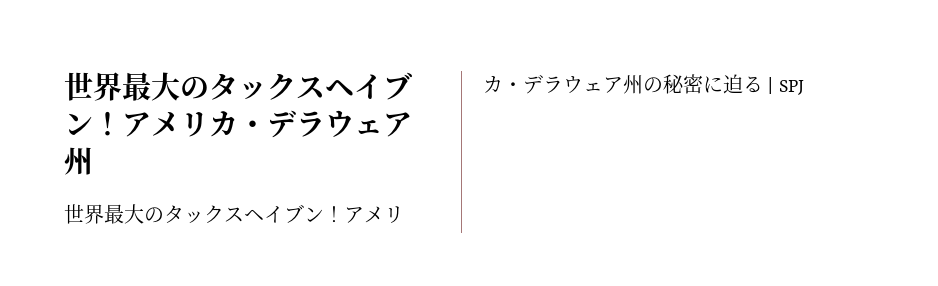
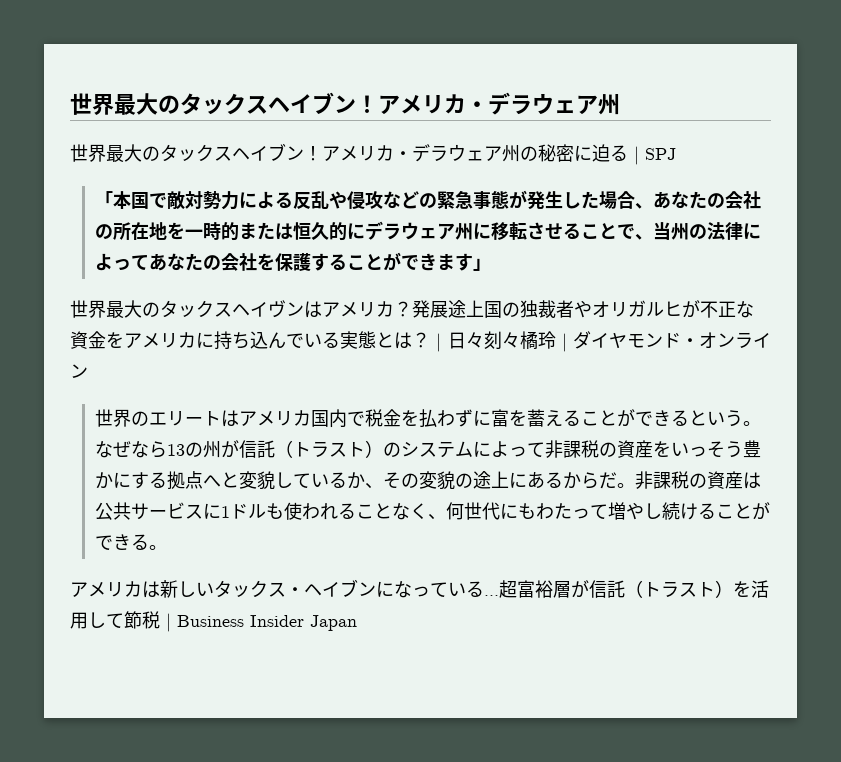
(804, 87) none -> [94,190,761,210] [94,221,761,241] [94,252,491,272] [70,300,754,318] [70,331,771,352] [70,364,88,378] [94,409,761,428] [94,440,761,458] [94,471,761,490] [94,502,770,520] [94,534,167,550] [70,579,769,598] [70,611,357,632] // 「本国で敵対勢力による反乱や侵攻などの緊急事態が発生した場合、あなたの会社の所在地を一時的または恒久的にデラウェア州に移転させることで、当州の法律によってあなたの会社を保護することができます」 // 世界最大のタックスヘイヴンはアメリカ？発展途上国の独裁者やオリガルヒが不正な資金をアメリカに持ち込んでいる実態とは？ | 日々刻々橘玲 | ダイヤモンド・オンライン // 世界のエリートはアメリカ国内で税金を払わずに富を蓄えることができるという。なぜなら13の州が信託（トラスト）のシステムによって非課税の資産をいっそう豊かにする拠点へと変貌しているか、その変貌の途上にあるからだ。非課税の資産は公共サービスに1ドルも使われることなく、何世代にもわたって増やし続けることができる。 // アメリカは新しいタックス・ヘイブンになっている…超富裕層が信託（トラスト）を活用して節税 | Business Insider Japan

